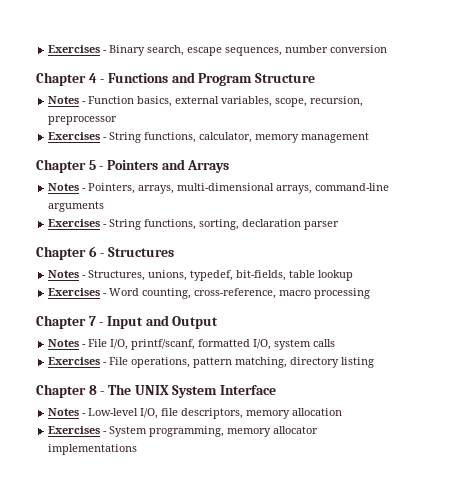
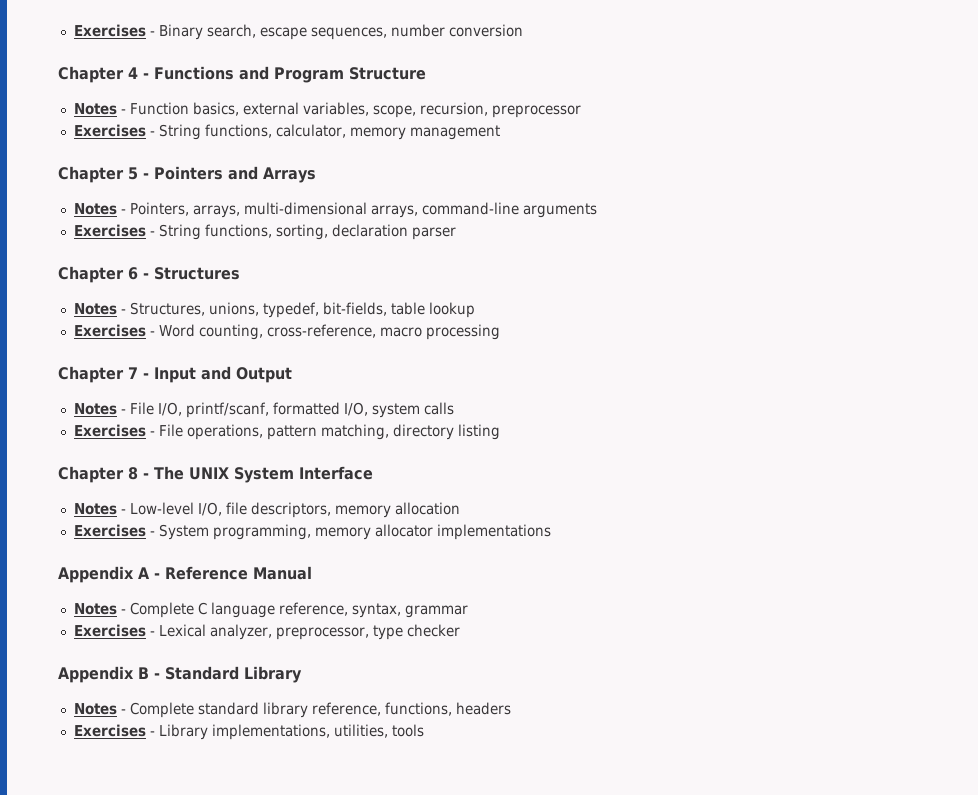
(138, 449) none -> [58,566,312,583] [73,602,468,618] [73,624,460,640] [58,666,302,683] [73,702,511,718] [73,724,424,740] // Appendix A - Reference Manual // Notes - Complete C language reference, syntax, grammar // Exercises - Lexical analyzer, preprocessor, type checker // Appendix B - Standard Library // Notes - Complete standard library reference, functions, headers // Exercises - Library implementations, utilities, tools

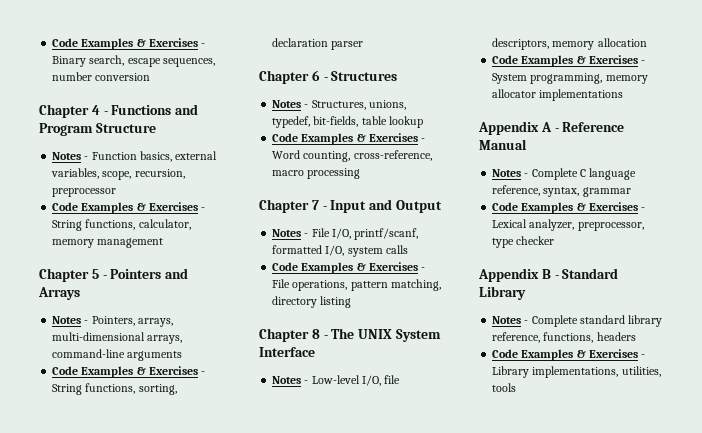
(73, 30) none -> [52,38,146,50] Code Examples &
(581, 111) none -> [52,202,146,214] Code Examples &
(597, 210) none -> [52,366,146,378] Code Examples &
(475, 310) none -> [272,133,366,145] Code Examples &
(454, 408) none -> [272,262,366,274] Code Examples &
(460, 508) none -> [492,55,586,67] Code Examples &
(468, 611) none -> [492,202,586,214] Code Examples &
(511, 708) none -> [492,349,586,361] Code Examples &

